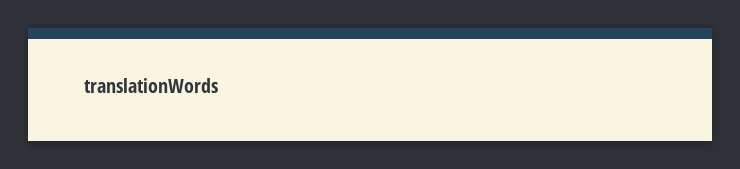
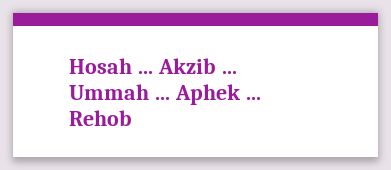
[84,78,218,93] translationWords -> [69,58,237,74] [69,84,261,105] [69,110,132,126] Hosah ... Akzib ... Ummah ... Aphek ... Rehob

